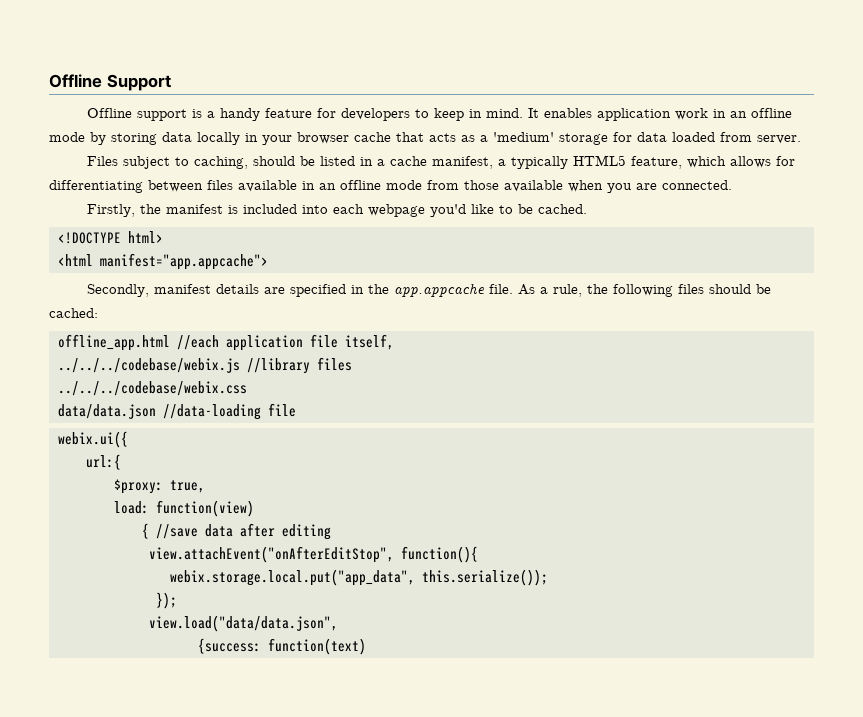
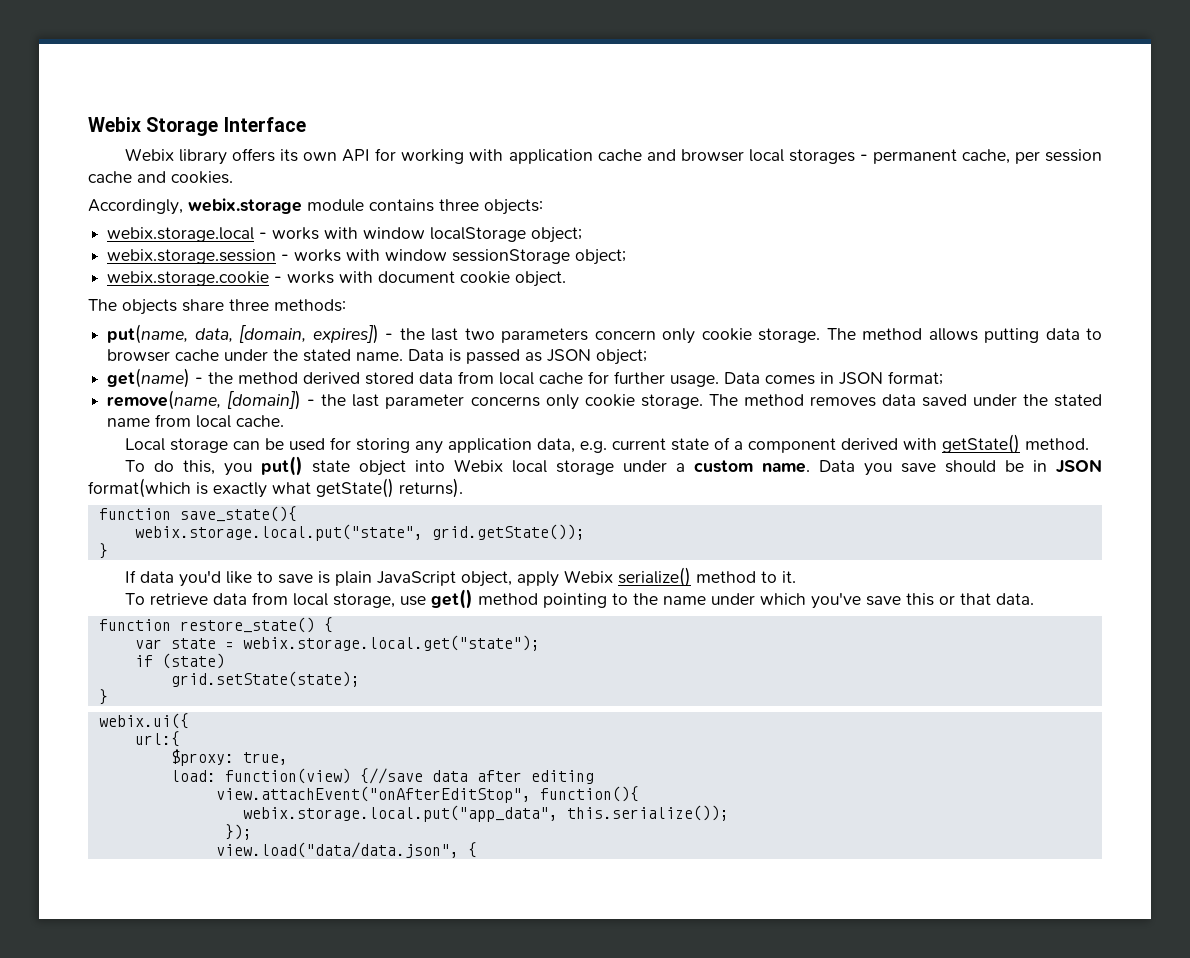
[49,74,171,91] [86,108,792,121] [49,132,801,145] [86,155,795,169] [49,180,732,193] [86,204,587,217] [58,231,163,244] [58,253,268,270] [86,283,771,297] [49,308,98,318] [58,334,394,351] [58,357,352,374] [58,381,247,396] [58,403,296,420] Offline Support // Offline support is a handy feature for developers to keep in mind. It enables application work in an offline mode by storing data locally in your browser cache that acts as a 'medium' storage for data loaded from server. // Files subject to caching, should be listed in a cache manifest, a typically HTML5 feature, which allows for differentiating between files available in an offline mode from those available when you are connected. // Firstly, the manifest is included into each webpage you'd like to be cached. // <!DOCTYPE html> // <html manifest="app.appcache"> // Secondly, manifest details are specified in the app.appcache file. As a rule, the following files should be cached: // offline_app.html //each application file itself, // ../../../codebase/webix.js //library files // ../../../codebase/webix.css // data/data.json //data-loading file -> [88,117,306,136] [125,148,1103,165] [88,171,233,184] [88,198,543,215] [107,227,583,243] [107,249,627,265] [107,271,567,287] [88,299,346,315] [107,324,1102,344] [107,349,648,365] [107,368,944,388] [107,390,1102,410] [107,414,285,428] [125,434,1090,454] [125,456,1102,476] [88,478,463,498] [98,506,297,522] [134,524,585,541] [98,543,108,559] [125,567,797,587] [125,589,1035,609] [98,617,333,633] [134,635,540,651] [134,653,225,669] [170,671,360,687] [98,689,108,705] Webix Storage Interface // Webix library offers its own API for working with application cache and browser local storages - permanent cache, per session cache and cookies. // Accordingly, webix.storage module contains three objects: // webix.storage.local - works with window localStorage object; // webix.storage.session - works with window sessionStorage object; // webix.storage.cookie - works with document cookie object. // The objects share three methods: // put(name, data, [domain, expires]) - the last two parameters concern only cookie storage. The method allows putting data to browser cache under the stated name. Data is passed as JSON object; // get(name) - the method derived stored data from local cache for further usage. Data comes in JSON format; // remove(name, [domain]) - the last parameter concerns only cookie storage. The method removes data saved under the stated name from local cache. // Local storage can be used for storing any application data, e.g. current state of a component derived with getState() method. // To do this, you put() state object into Webix local storage under a custom name. Data you save should be in JSON format(which is exactly what getState() returns). // function save_state(){ // webix.storage.local.put("state", grid.getState()); // } // If data you'd like to save is plain JavaScript object, apply Webix serialize() method to it. // To retrieve data from local storage, use get() method pointing to the name under which you've save this or that data. // function restore_state() { // var state = webix.storage.local.get("state"); // if (state) // grid.setState(state); // }
[142,523,198,539] // { //save -> [359,768,423,784] {//save
[198,638,366,655] // {success: function(text) -> [467,842,477,858] {

